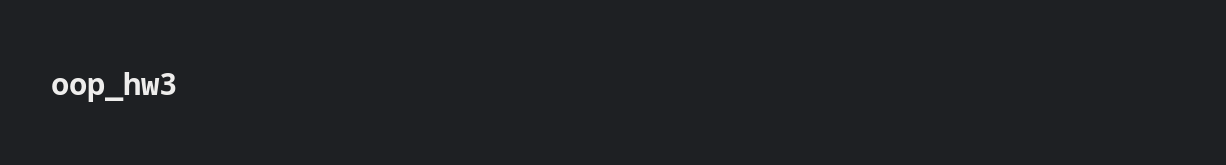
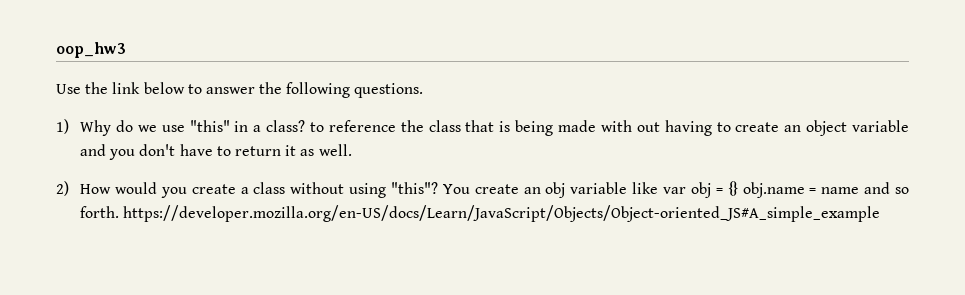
(177, 87) none -> [56,82,424,98] [56,119,909,136] [80,144,352,160] [56,181,909,198] [80,205,881,222] // Use the link below to answer the following questions. // 1) Why do we use "this" in a class? to reference the class that is being made with out having to create an object variable and you don't have to return it as well. // 2) How would you create a class without using "this"? You create an obj variable like var obj = {} obj.name = name and so forth. https://developer.mozilla.org/en-US/docs/Learn/JavaScript/Objects/Object-oriented_JS#A_simple_example

